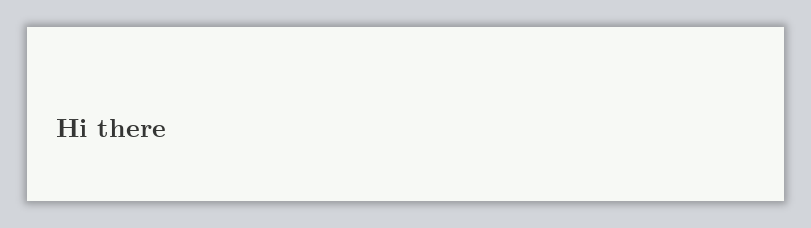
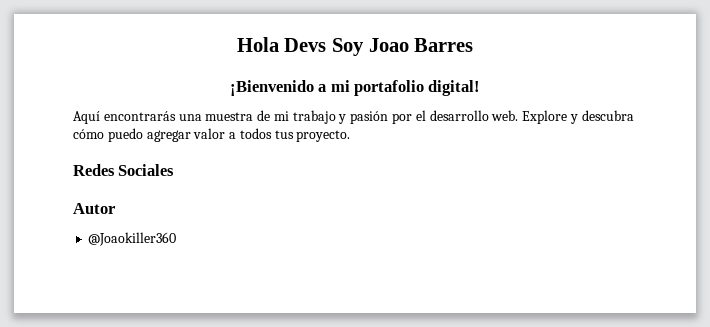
[56,119,166,137] Hi there -> [236,37,474,56] [229,80,481,96] [73,110,634,124] [73,128,351,142] [73,164,175,176] [73,203,115,214] [88,232,177,246] Hola Devs Soy Joao Barres // ¡Bienvenido a mi portafolio digital! // Aquí encontrarás una muestra de mi trabajo y pasión por el desarrollo web. Explore y descubra cómo puedo agregar valor a todos tus proyecto. // Redes Sociales // Autor // @Joaokiller360

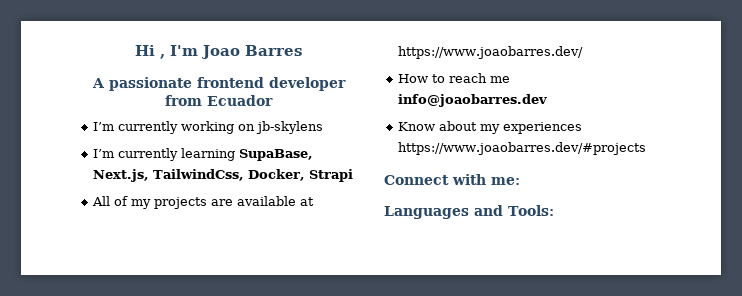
[236,37,364,56] Hola Devs Soy -> [135,45,198,59] Hi , I'm
[229,80,481,96] [73,110,634,124] [73,128,351,142] [73,164,175,176] [73,203,115,214] [88,232,177,246] ¡Bienvenido a mi portafolio digital! // Aquí encontrarás una muestra de mi trabajo y pasión por el desarrollo web. Explore y descubra cómo puedo agregar valor a todos tus proyecto. // Redes Sociales // Autor // @Joaokiller360 -> [91,77,346,91] [165,95,273,106] [93,121,324,134] [93,148,314,161] [93,169,354,182] [92,196,315,209] [398,46,584,59] [398,73,511,83] [398,94,548,107] [398,121,583,134] [398,142,647,155] [384,174,520,185] [384,205,554,219] A passionate frontend developer from Ecuador // I’m currently working on jb-skylens // I’m currently learning SupaBase, Next.js, TailwindCss, Docker, Strapi // All of my projects are available at https://www.joaobarres.dev/ // How to reach me info@joaobarres.dev // Know about my experiences https://www.joaobarres.dev/#projects // Connect with me: // Languages and Tools:

